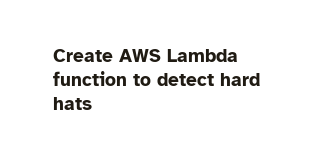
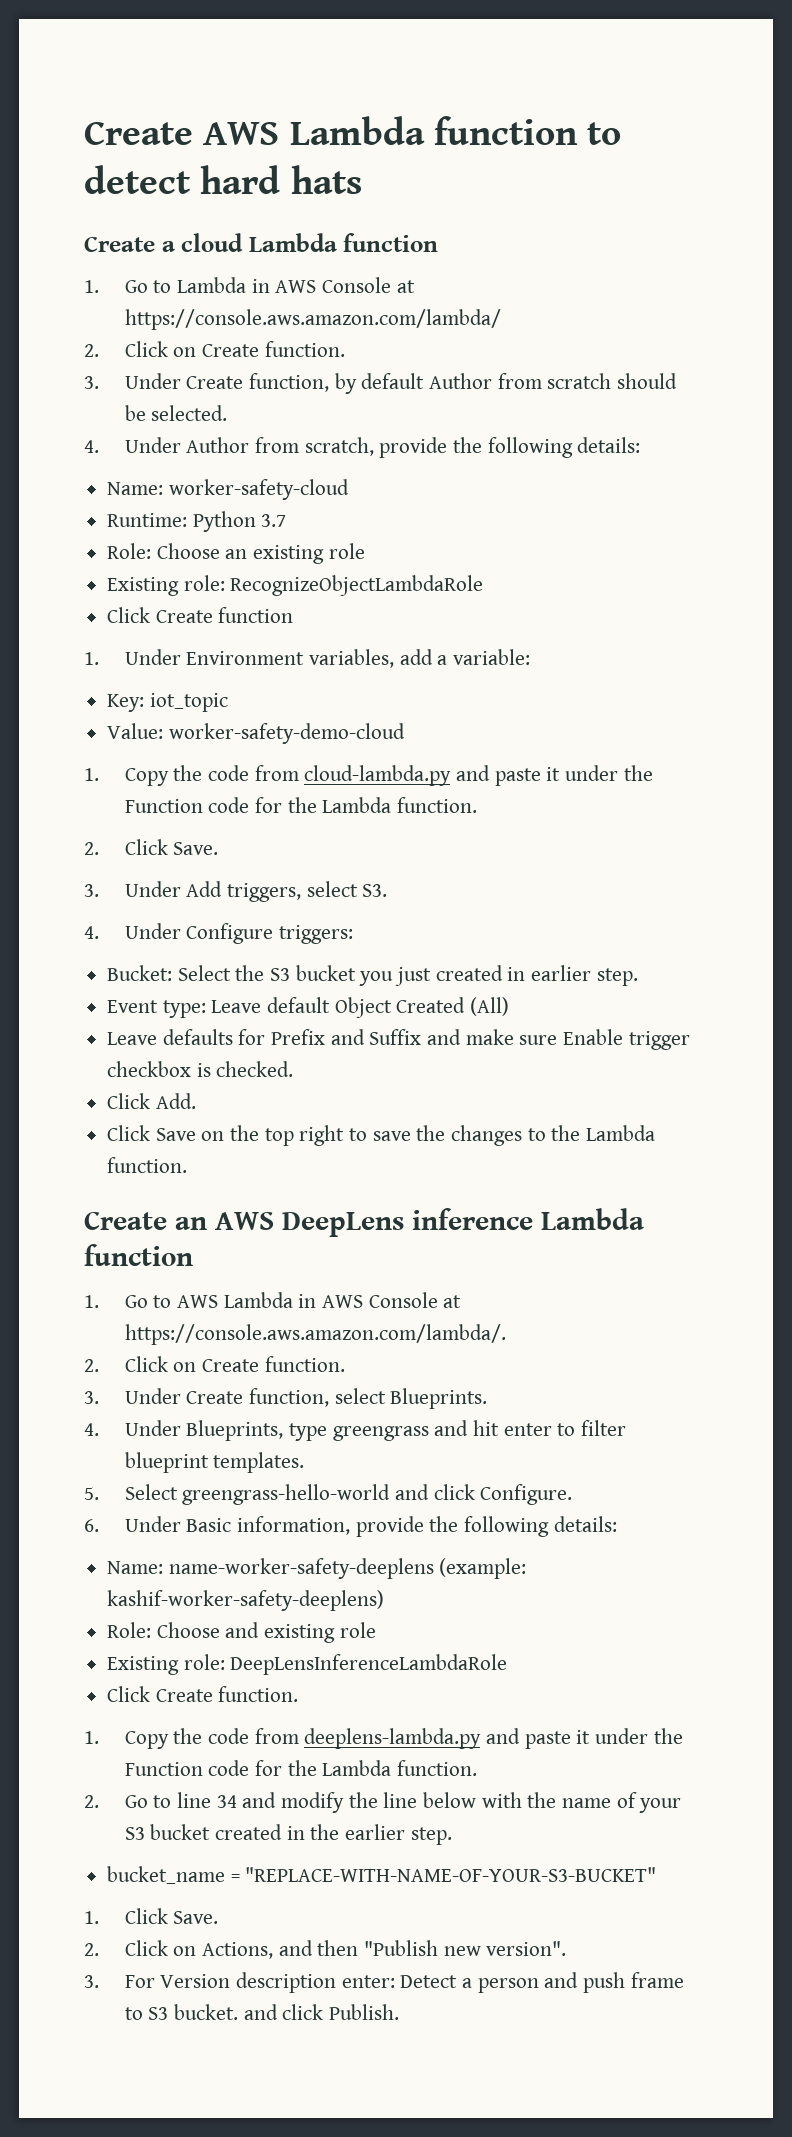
(92, 103) none -> [84,233,439,252] [84,277,415,293] [124,309,501,330] [84,341,345,357] [84,373,678,394] [124,405,228,421] [84,437,641,458] [107,479,349,500] [107,511,287,532] [107,543,365,564] [107,575,484,596] [107,607,294,623] [84,649,531,668] [107,693,228,712] [107,723,405,744] [84,765,653,786] [124,797,478,813] [84,839,219,855] [84,881,388,902] [84,923,354,944] [107,965,638,986] [107,997,510,1018] [107,1029,690,1050] [107,1061,294,1077] [107,1093,196,1109] [107,1125,656,1146] [107,1157,188,1173] [84,1208,644,1237] [84,1244,193,1266] [84,1292,462,1308] [124,1324,506,1345] [84,1356,345,1372] [84,1388,488,1409] [84,1420,627,1441] [124,1452,305,1473] [84,1484,573,1505] [84,1516,617,1537] [107,1558,527,1579] [107,1590,385,1611] [107,1622,376,1643] [107,1654,508,1675] [107,1686,299,1702] [84,1728,683,1749] [124,1760,478,1776] [84,1792,682,1813] [124,1824,452,1845] [107,1866,657,1884] [84,1908,219,1924] [84,1940,567,1959] [84,1972,684,1993] [124,2004,400,2020] // Create a cloud Lambda function // 1. Go to Lambda in AWS Console at https://console.aws.amazon.com/lambda/ // 2. Click on Create function. // 3. Under Create function, by default Author from scratch should be selected. // 4. Under Author from scratch, provide the following details: // Name: worker-safety-cloud // Runtime: Python 3.7 // Role: Choose an existing role // Existing role: RecognizeObjectLambdaRole // Click Create function // 1. Under Environment variables, add a variable: // Key: iot_topic // Value: worker-safety-demo-cloud // 1. Copy the code from cloud-lambda.py and paste it under the Function code for the Lambda function. // 2. Click Save. // 3. Under Add triggers, select S3. // 4. Under Configure triggers: // Bucket: Select the S3 bucket you just created in earlier step. // Event type: Leave default Object Created (All) // Leave defaults for Prefix and Suffix and make sure Enable trigger checkbox is checked. // Click Add. // Click Save on the top right to save the changes to the Lambda function. // Create an AWS DeepLens inference Lambda function // 1. Go to AWS Lambda in AWS Console at https://console.aws.amazon.com/lambda/. // 2. Click on Create function. // 3. Under Create function, select Blueprints. // 4. Under Blueprints, type greengrass and hit enter to filter blueprint templates. // 5. Select greengrass-hello-world and click Configure. // 6. Under Basic information, provide the following details: // Name: name-worker-safety-deeplens (example: kashif-worker-safety-deeplens) // Role: Choose and existing role // Existing role: DeepLensInferenceLambdaRole // Click Create function. // 1. Copy the code from deeplens-lambda.py and paste it under the Function code for the Lambda function. // 2. Go to line 34 and modify the line below with the name of your S3 bucket created in the earlier step. // bucket_name = "REPLACE-WITH-NAME-OF-YOUR-S3-BUCKET" // 1. Click Save. // 2. Click on Actions, and then "Publish new version". // 3. For Version description enter: Detect a person and push frame to S3 bucket. and click Publish.

